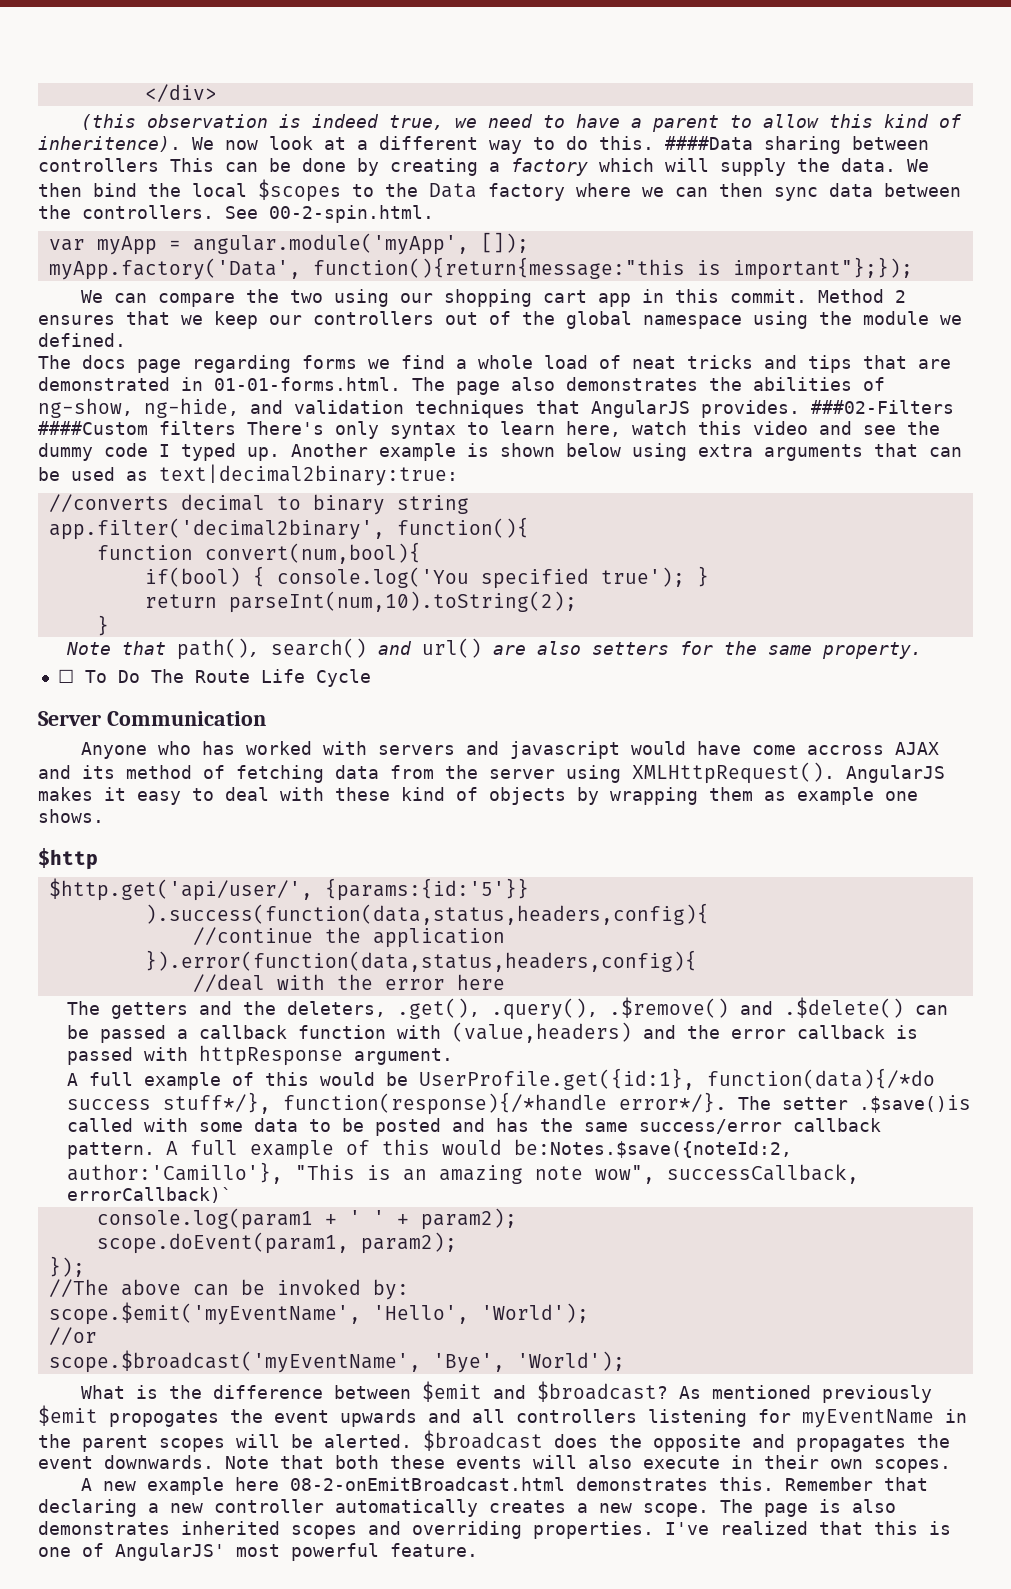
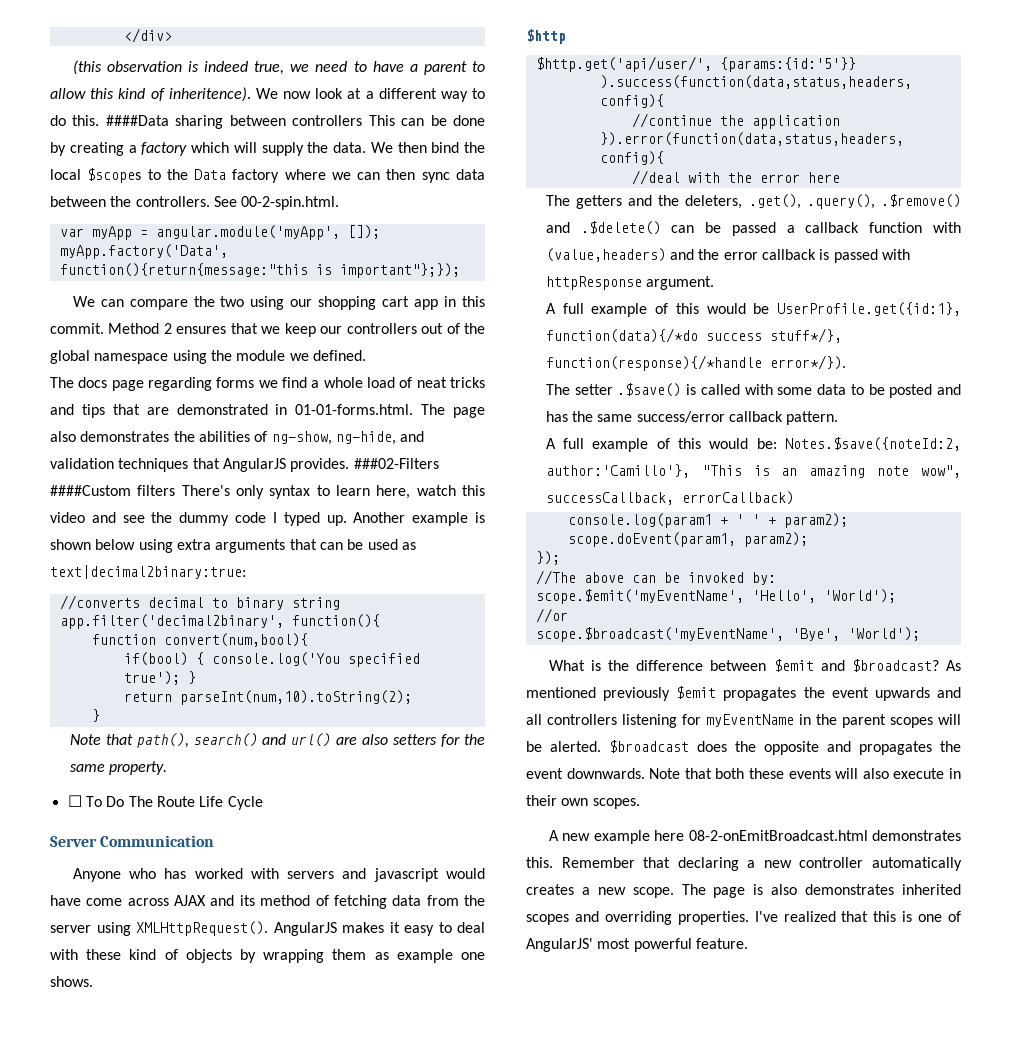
[806,745,884,755] accross -> [127,898,169,906] across
[618,1092,727,1113] error*/}. -> [769,355,846,370] error*/}). //
[858,1095,971,1113] .$save()is -> [617,383,697,397] .$save() is
[165,1139,792,1160] A full example of this would be:Notes.$save({noteId:2, -> [545,437,961,452] // A full example of this would be: Notes.$save({noteId:2,
[66,1187,232,1203] errorCallback)` -> [681,491,794,505] errorCallback)
[109,1410,219,1427] propogates -> [723,687,797,701] propagates

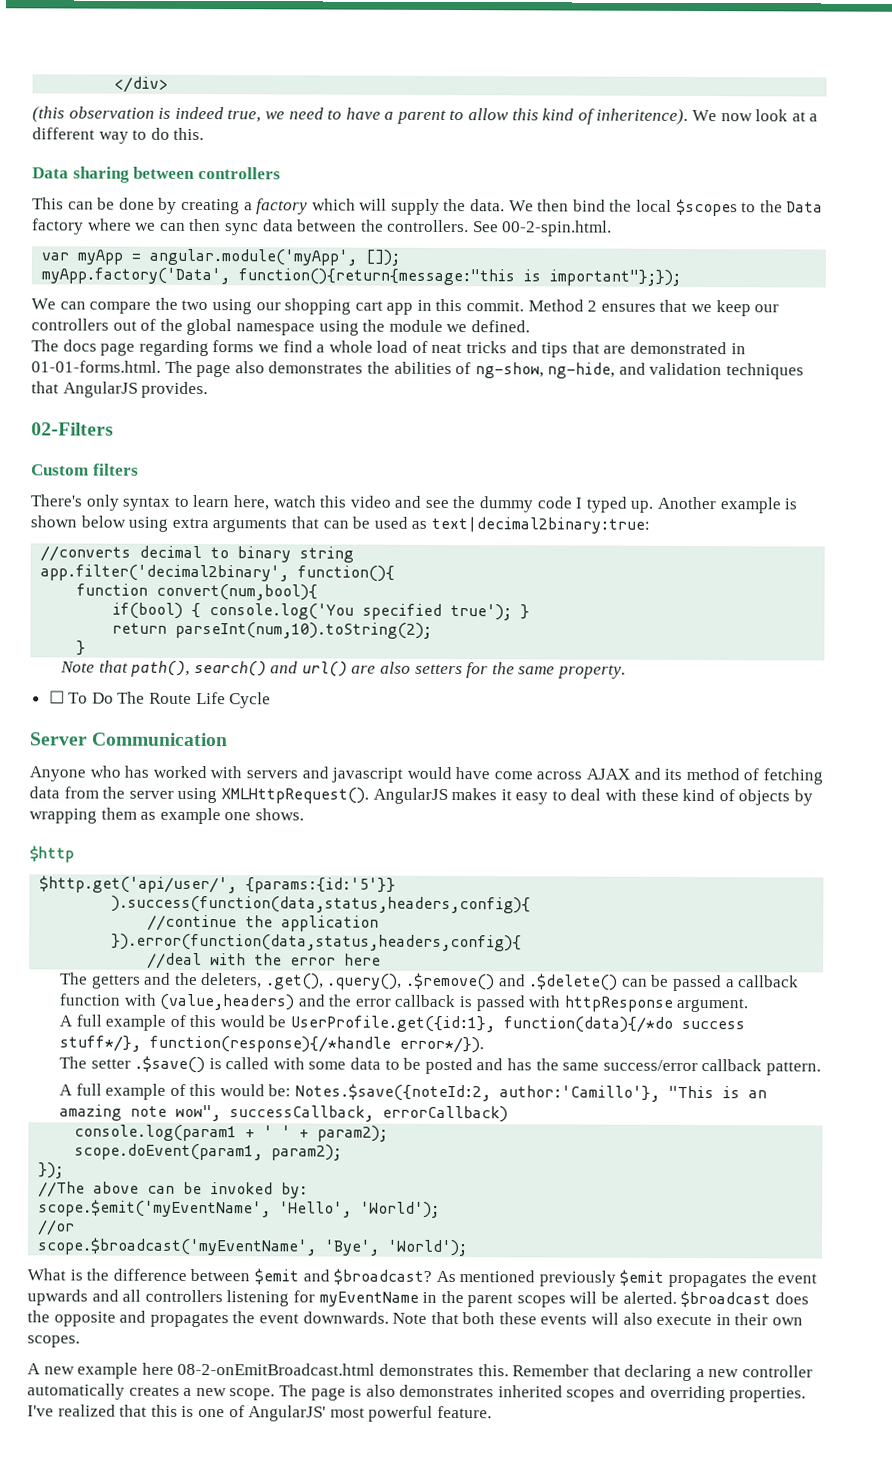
[105,115,169,126] ####Data -> [32,167,69,179] // Data
(363, 120) none -> (281, 173) //
[353,458,439,469] [50,485,131,496] ###02-Filters ####Custom -> [31,422,114,436] [31,464,89,476] // 02-Filters // Custom
(176, 490) none -> (139, 469) //

